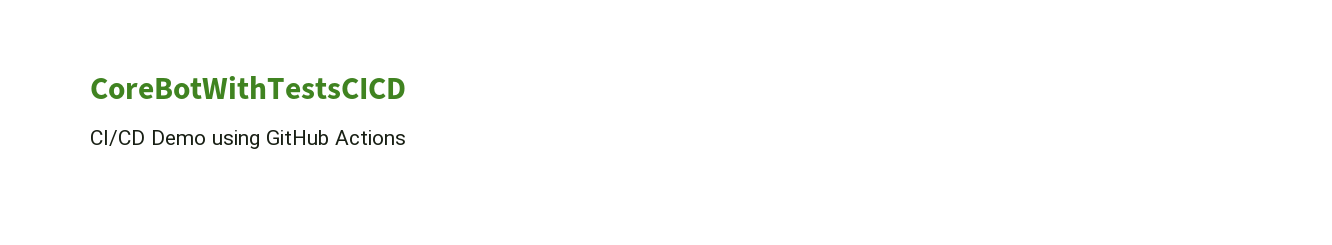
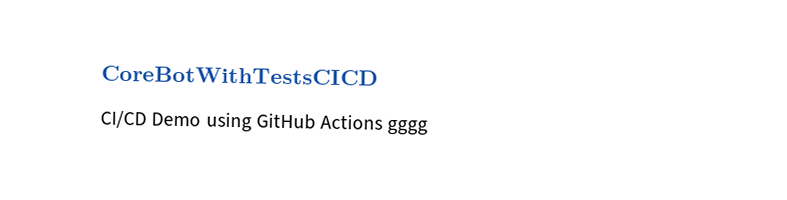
(406, 137) none -> [387,119,429,136] gggg

